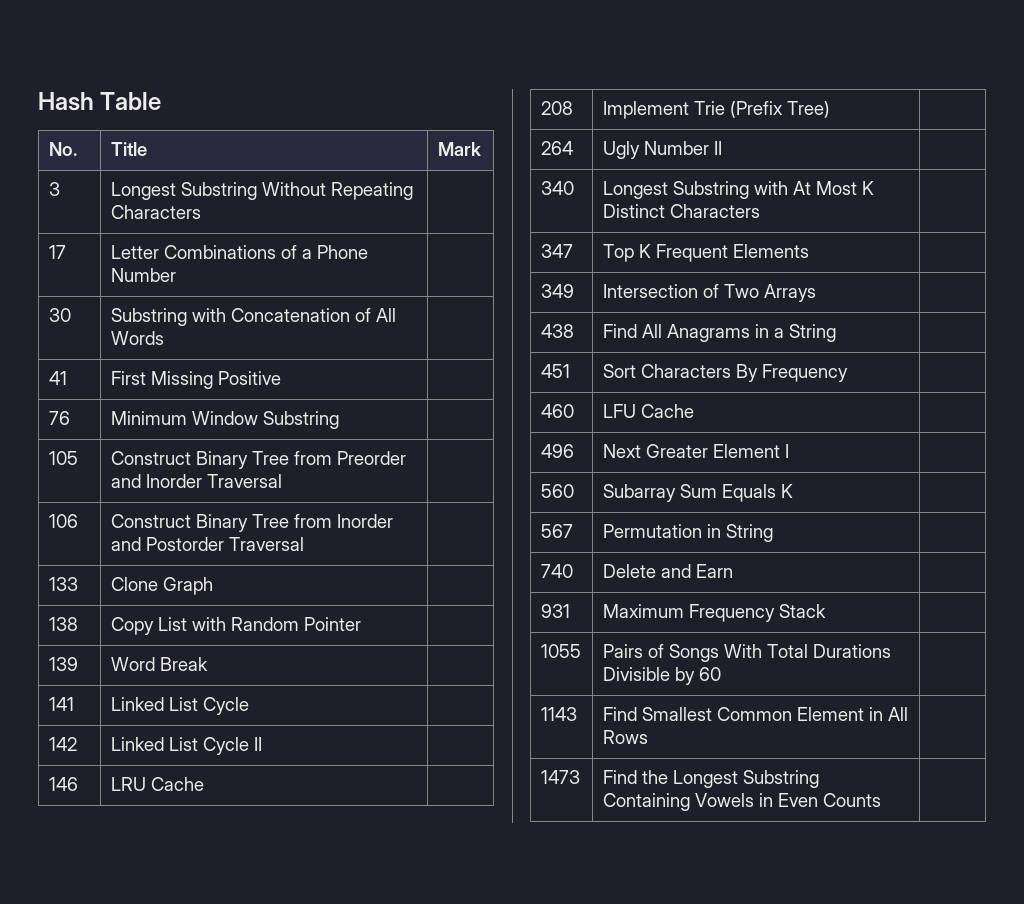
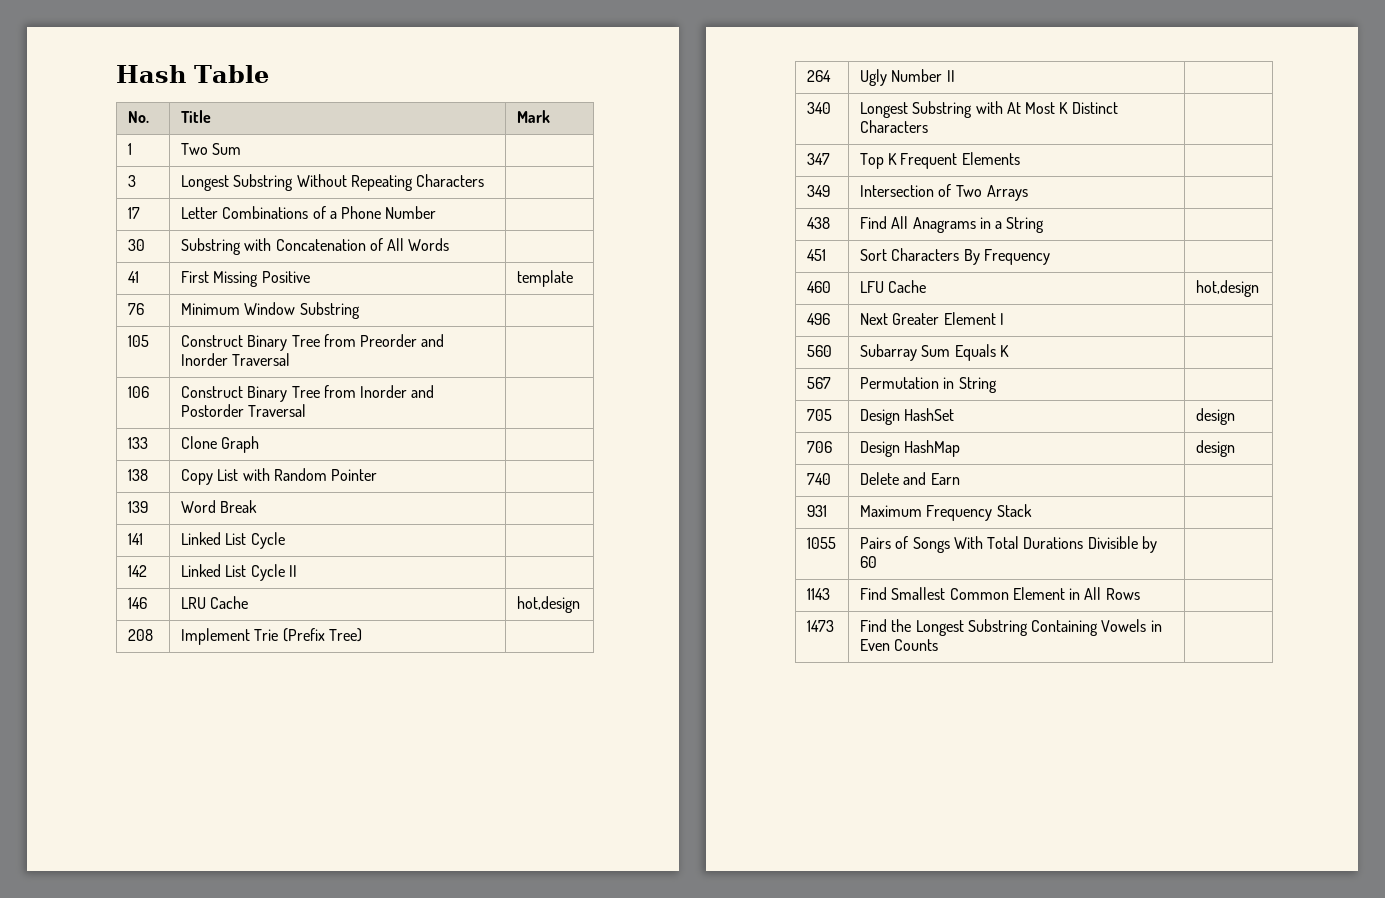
(481, 149) none -> [127,143,132,155] [180,143,242,155] // 1 | Two Sum |
(281, 378) none -> [516,270,573,287] template
(204, 784) none -> [516,596,580,613] hot,design
(694, 411) none -> [1195,280,1259,297] hot,design
(773, 533) none -> [806,409,832,421] [859,408,955,425] [1195,408,1235,425] [806,441,832,453] [859,440,961,457] [1195,440,1235,457] // 705 | Design HashSet | design // 706 | Design HashMap | design

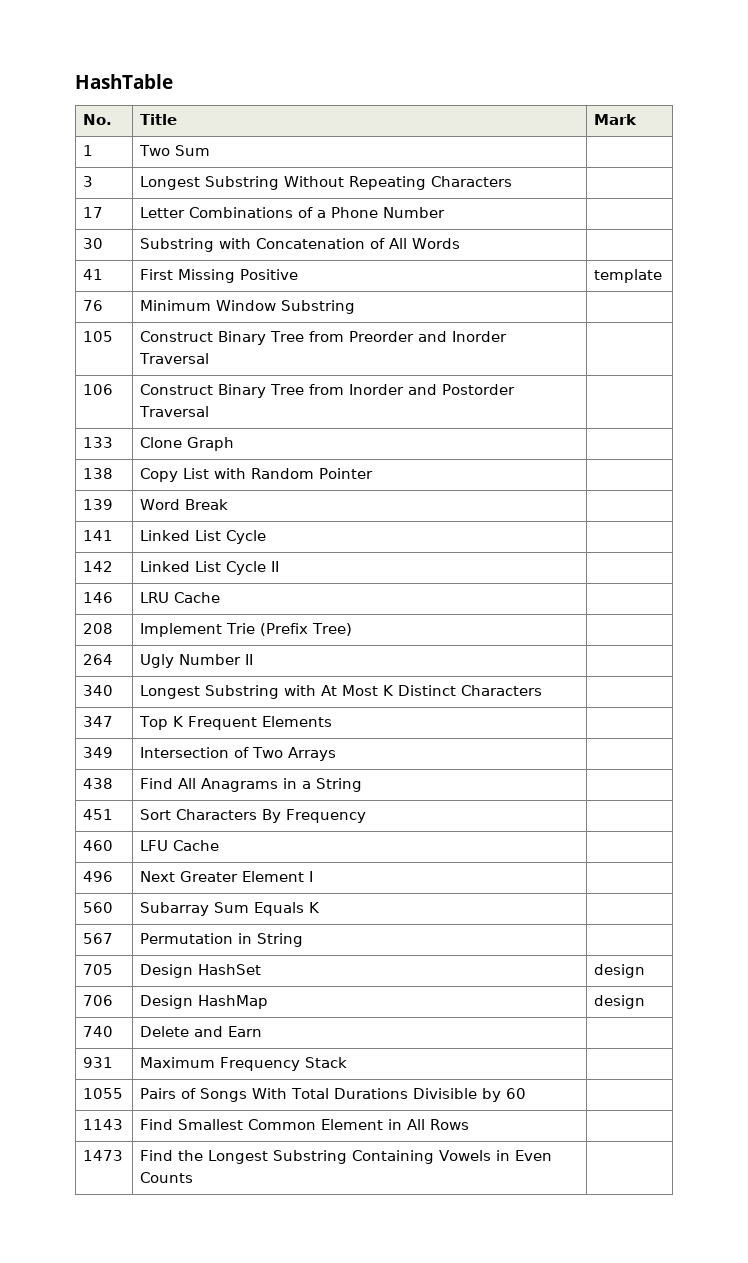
[116,65,269,83] Hash Table -> [75,74,173,89] HashTable
[516,596,580,613] hot,design -> (221, 597) none
[1195,280,1259,297] hot,design -> (220, 845) none

